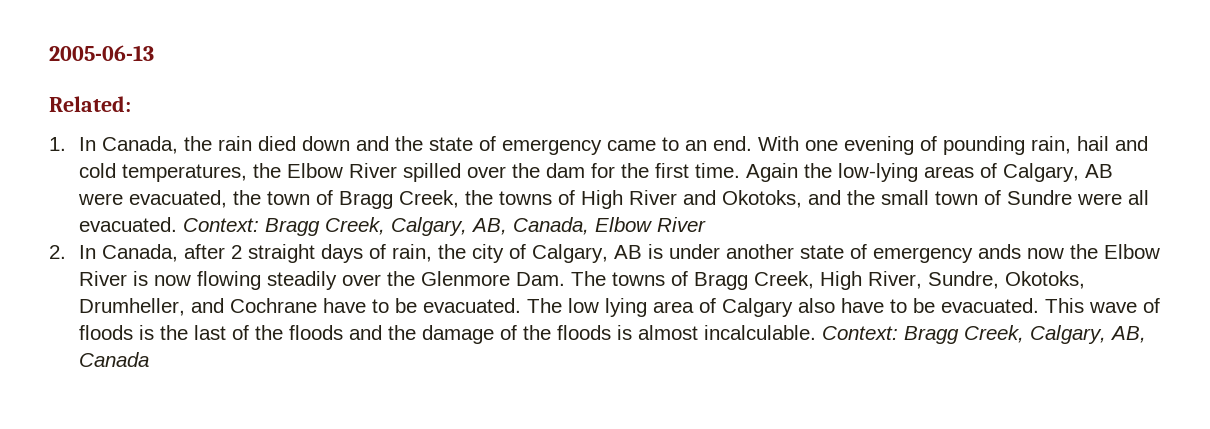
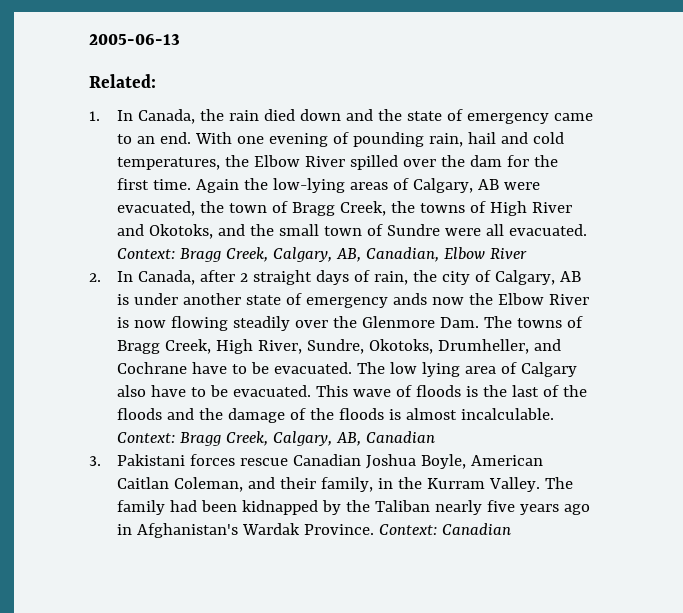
[513,217,590,235] Canada, -> [366,247,440,262] Canadian,
[79,352,150,367] Canada -> [366,431,436,443] [89,454,544,469] [117,477,574,492] [117,500,591,515] [117,523,512,538] Canadian // 3. Pakistani forces rescue Canadian Joshua Boyle, American Caitlan Coleman, and their family, in the Kurram Valley. The family had been kidnapped by the Taliban nearly five years ago in Afghanistan's Wardak Province. Context: Canadian

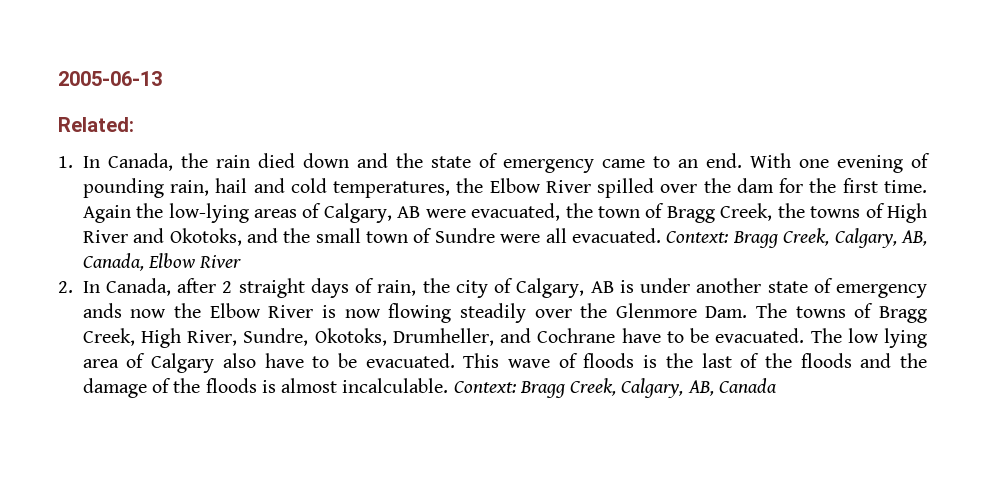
[366,247,440,262] Canadian, -> [82,253,144,271] Canada,
[366,431,436,443] [89,454,544,469] [117,477,574,492] [117,500,591,515] [117,523,512,538] Canadian // 3. Pakistani forces rescue Canadian Joshua Boyle, American Caitlan Coleman, and their family, in the Kurram Valley. The family had been kidnapped by the Taliban nearly five years ago in Afghanistan's Wardak Province. Context: Canadian -> [718,378,777,393] Canada

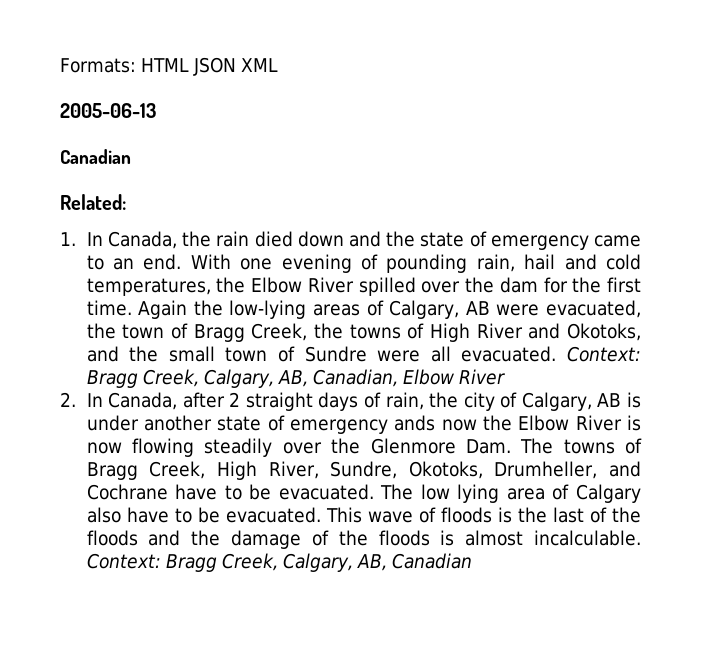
(58, 78) none -> [60,57,279,76] Formats: HTML JSON XML //
(162, 78) none -> [60,149,131,164] // Canadian
[82,253,144,271] Canada, -> [313,369,399,387] Canadian,
[718,378,777,393] Canada -> [392,553,473,569] Canadian

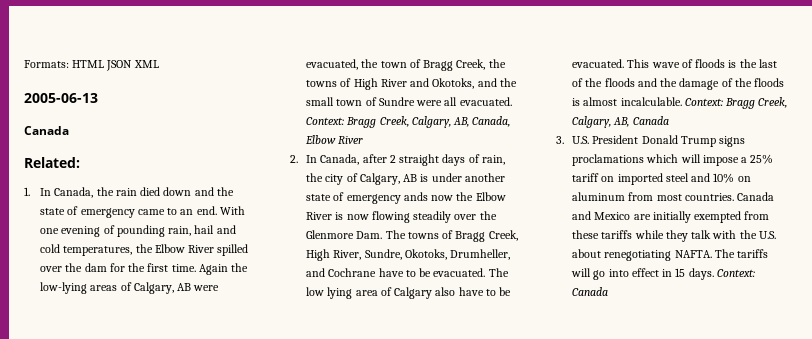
[60,149,131,164] Canadian -> [24,126,69,135] Canada
[313,369,399,387] Canadian, -> [472,116,511,127] Canada,
[392,553,473,569] Canadian -> [632,116,669,125] [556,135,746,147] [572,154,774,166] [572,173,751,185] [572,192,775,201] [572,211,770,223] [572,230,776,242] [572,249,769,261] [571,268,755,280] [572,287,609,296] Canada // 3. U.S. President Donald Trump signs proclamations which will impose a 25% tariff on imported steel and 10% on aluminum from most countries. Canada and Mexico are initially exempted from these tariffs while they talk with the U.S. about renegotiating NAFTA. The tariffs will go into effect in 15 days. Context: Canada

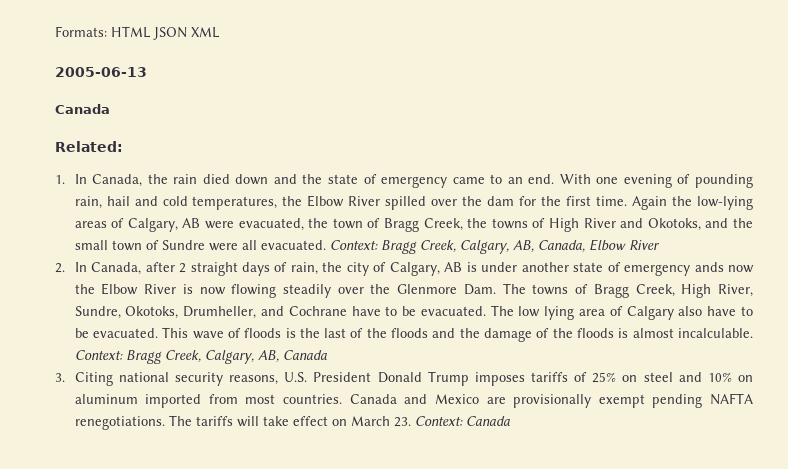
[572,135,746,147] [572,154,774,166] [572,173,663,185] U.S. President Donald Trump signs proclamations which will impose a 25% tariff on imported -> [74,371,638,386] Citing national security reasons, U.S. President Donald Trump imposes tariffs of 25% on
(626, 196) none -> [145,394,202,408] imported
[652,211,770,223] [572,230,776,242] [572,249,769,261] [571,268,714,280] initially exempted from these tariffs while they talk with the U.S. about renegotiating NAFTA. The tariffs will go into effect in 15 days. -> [513,393,754,408] [74,415,411,430] provisionally exempt pending NAFTA renegotiations. The tariffs will take effect on March 23.

